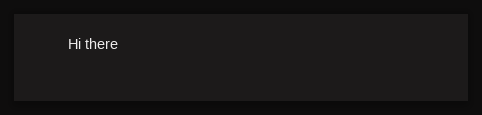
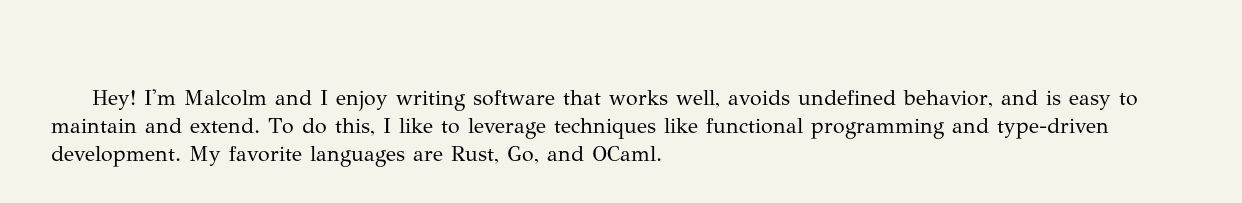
[68,38,118,49] Hi there -> [91,89,1138,111] [51,118,1109,139] [51,146,662,167] Hey! I'm Malcolm and I enjoy writing software that works well, avoids undefined behavior, and is easy to maintain and extend. To do this, I like to leverage techniques like functional programming and type-driven development. My favorite languages are Rust, Go, and OCaml.

